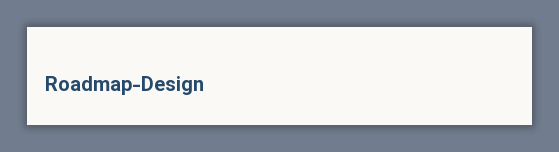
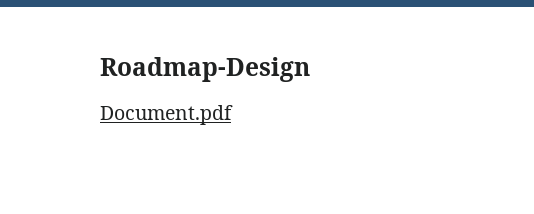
(204, 85) none -> [100,105,233,125] // Document.pdf

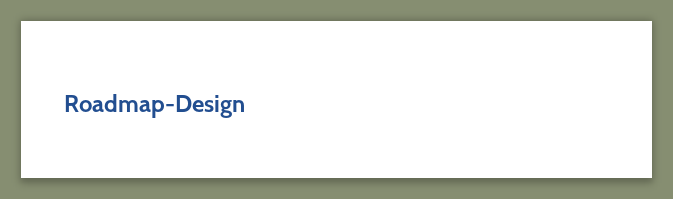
[100,105,233,125] // Document.pdf -> (245, 106) none

